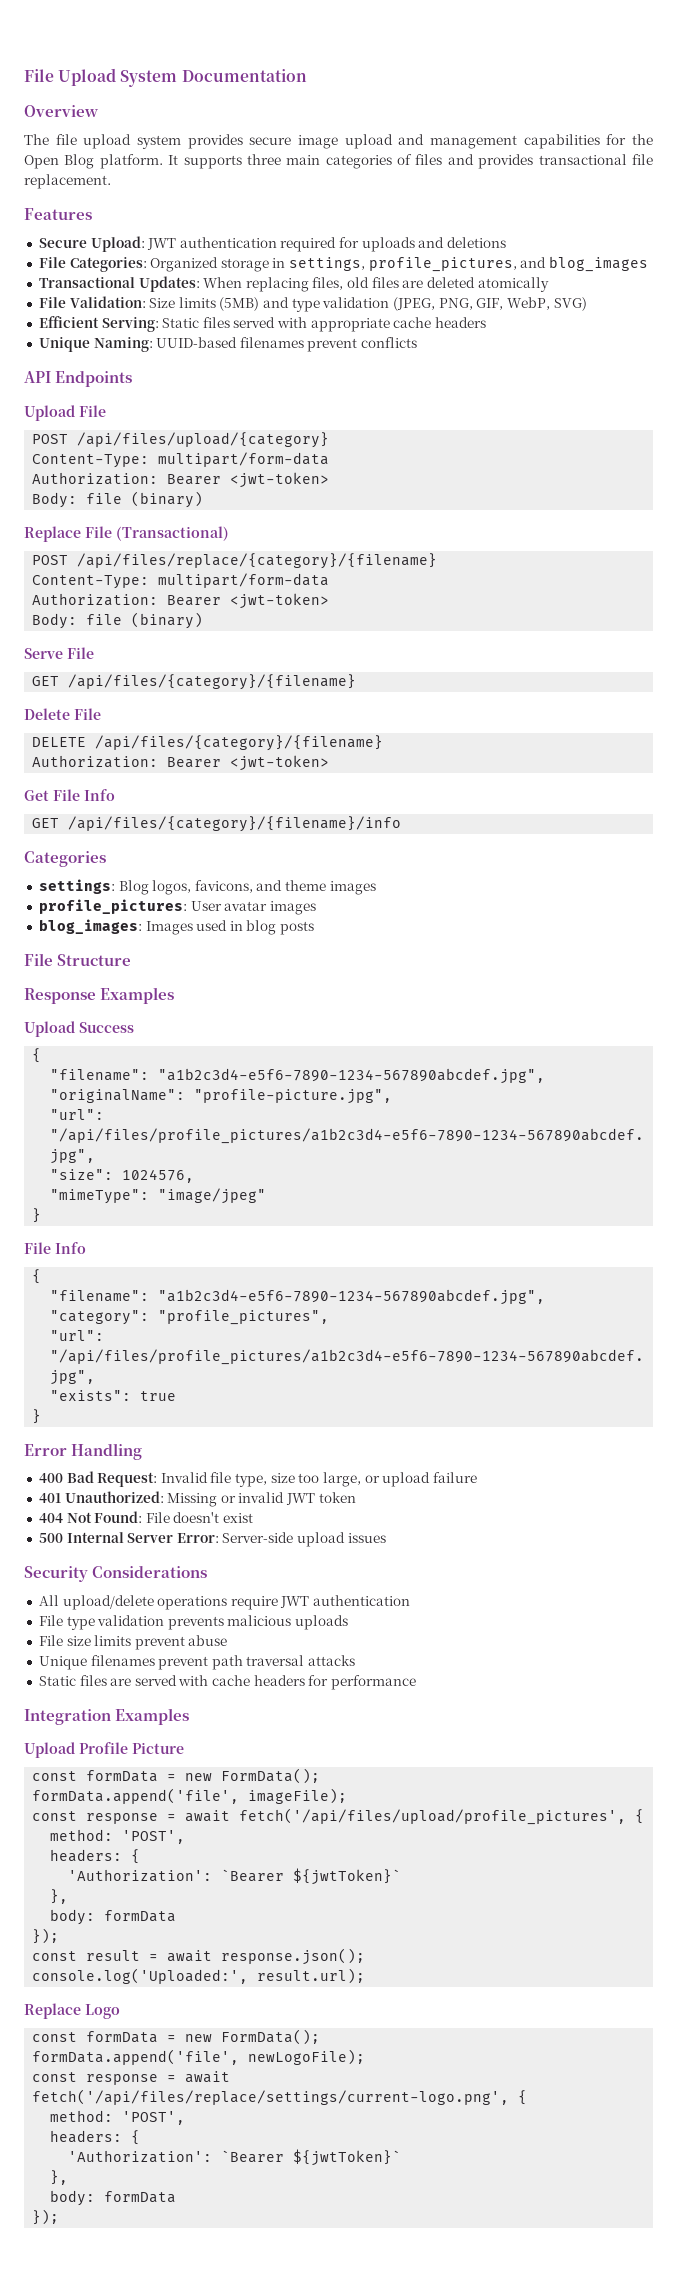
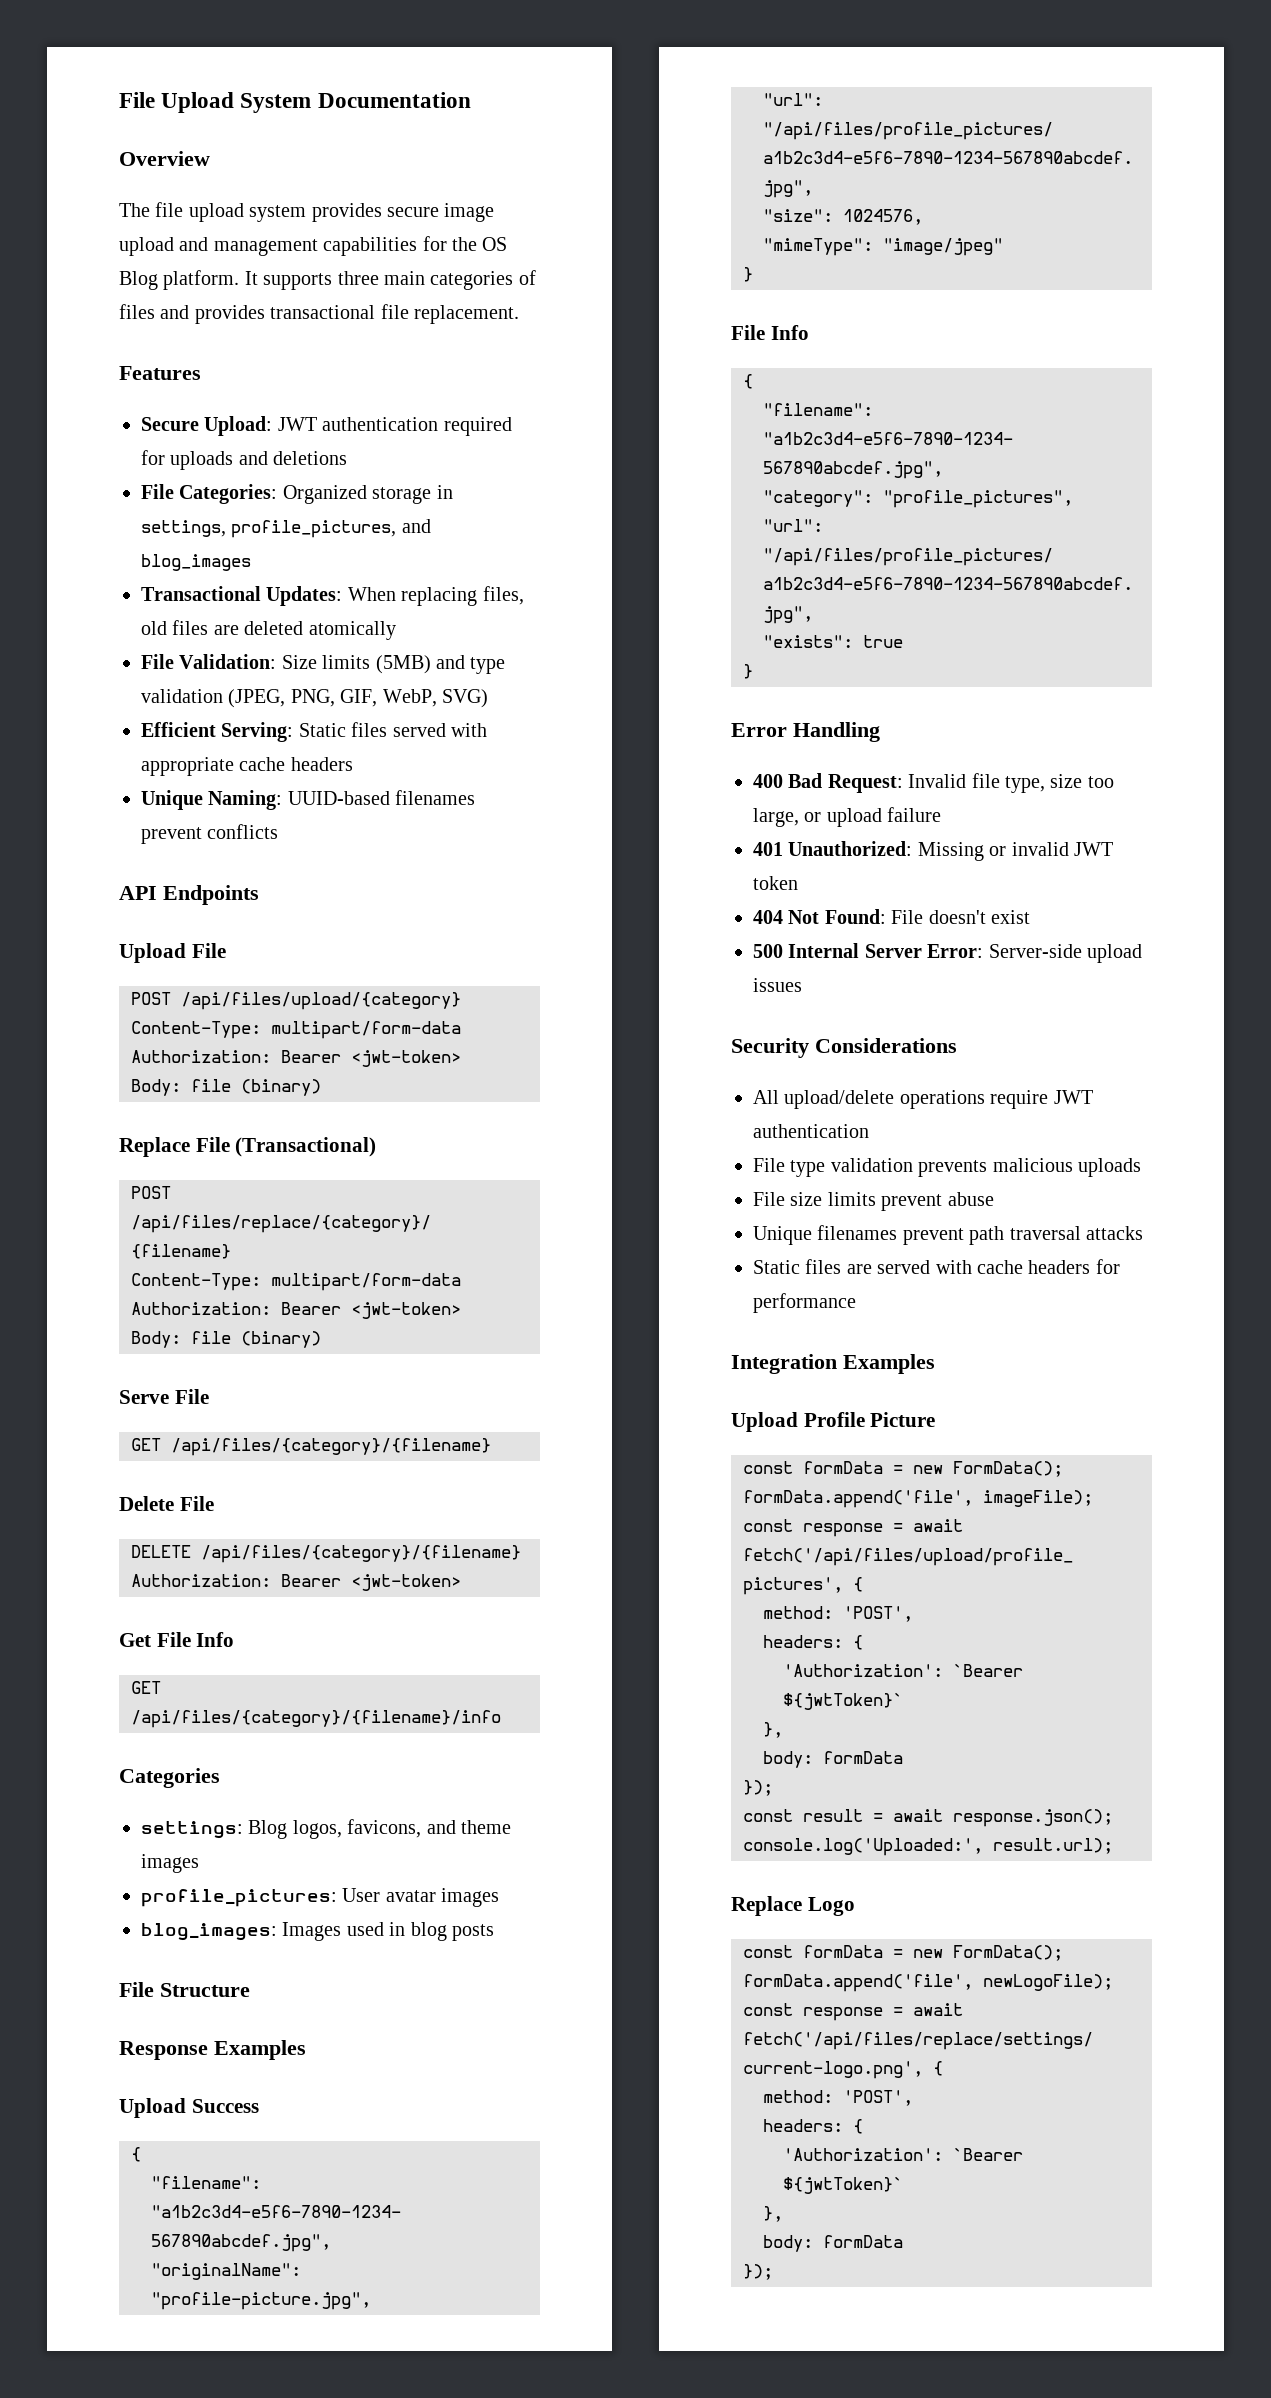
[24,155,59,169] Open -> [482,237,508,251] OS

